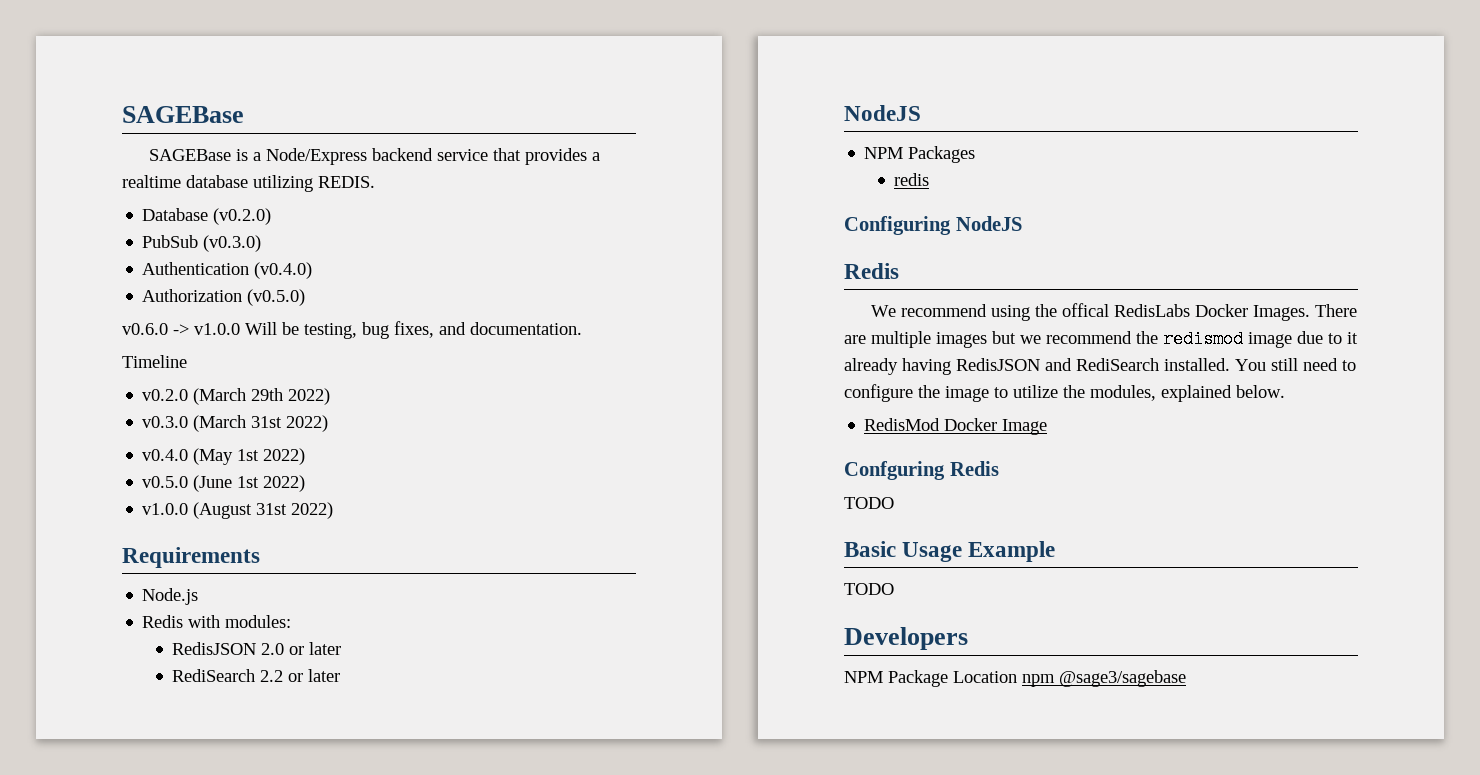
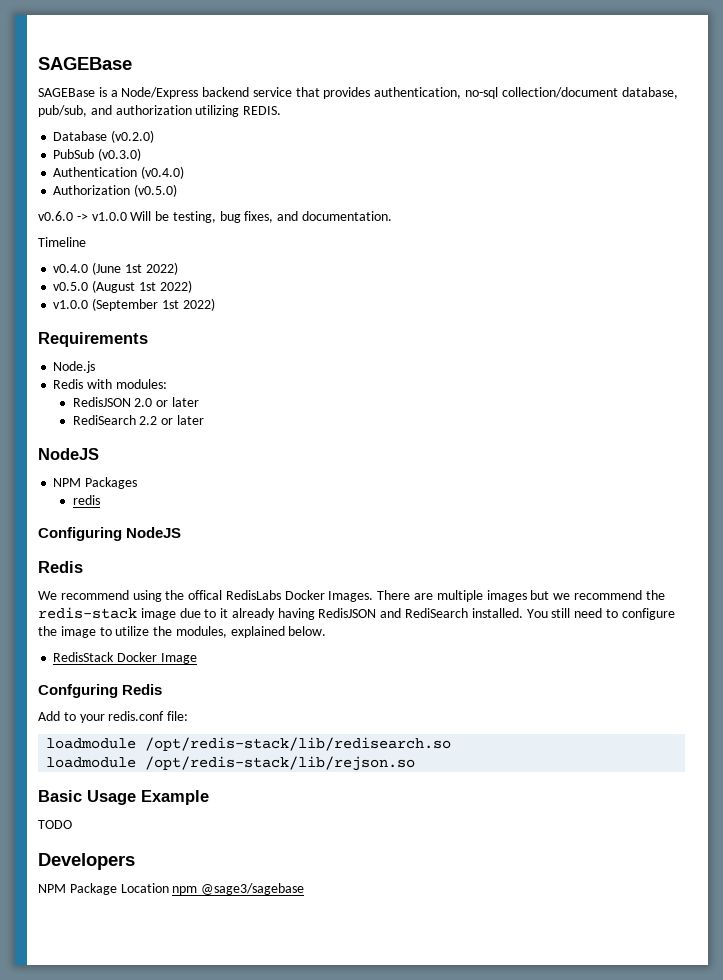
[591,152,600,161] [122,175,248,188] a realtime database -> [374,87,678,99] [38,105,192,117] authentication, no-sql collection/document database, pub/sub, and authorization
[142,388,331,405] [142,415,329,432] // v0.2.0 (March 29th 2022) // v0.3.0 (March 31st 2022) -> (86, 242) none
[193,448,234,465] (May -> [92,262,122,275] (June
[193,475,233,492] (June -> [92,280,136,293] (August
[193,502,288,519] (August 31st -> [92,298,179,311] (September 1st
[1163,330,1243,348] redismod -> [38,607,137,619] redis-stack
[864,418,941,431] RedisMod -> [53,652,115,662] RedisStack
[844,497,894,509] TODO -> [38,711,189,723] [46,737,452,751] [46,756,416,771] Add to your redis.conf file: // loadmodule /opt/redis-stack/lib/redisearch.so // loadmodule /opt/redis-stack/lib/rejson.so

